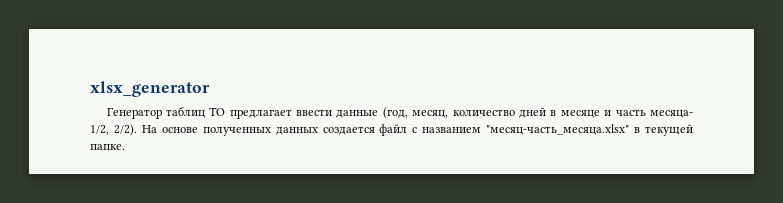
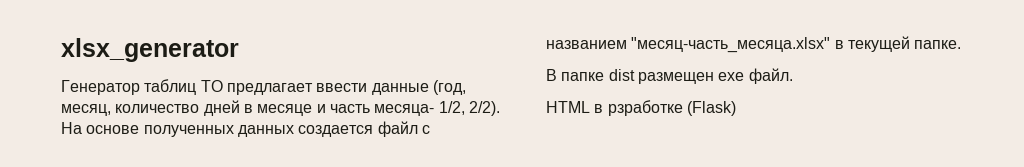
(125, 147) none -> [546,68,793,84] [546,100,736,116] // В папке dist размещен exe файл. // HTML в рзработке (Flask)

